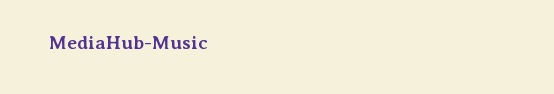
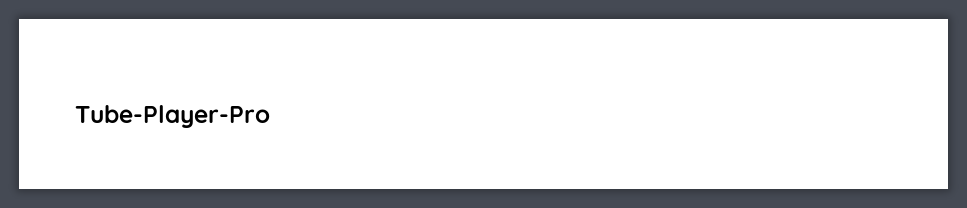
[49,36,208,49] MediaHub-Music -> [75,105,270,128] Tube-Player-Pro

